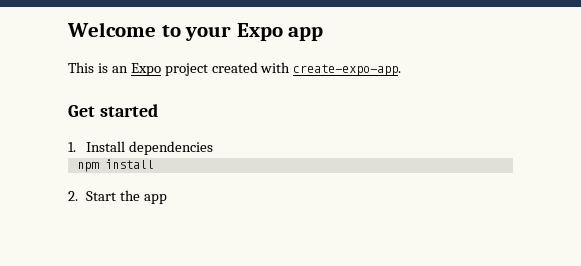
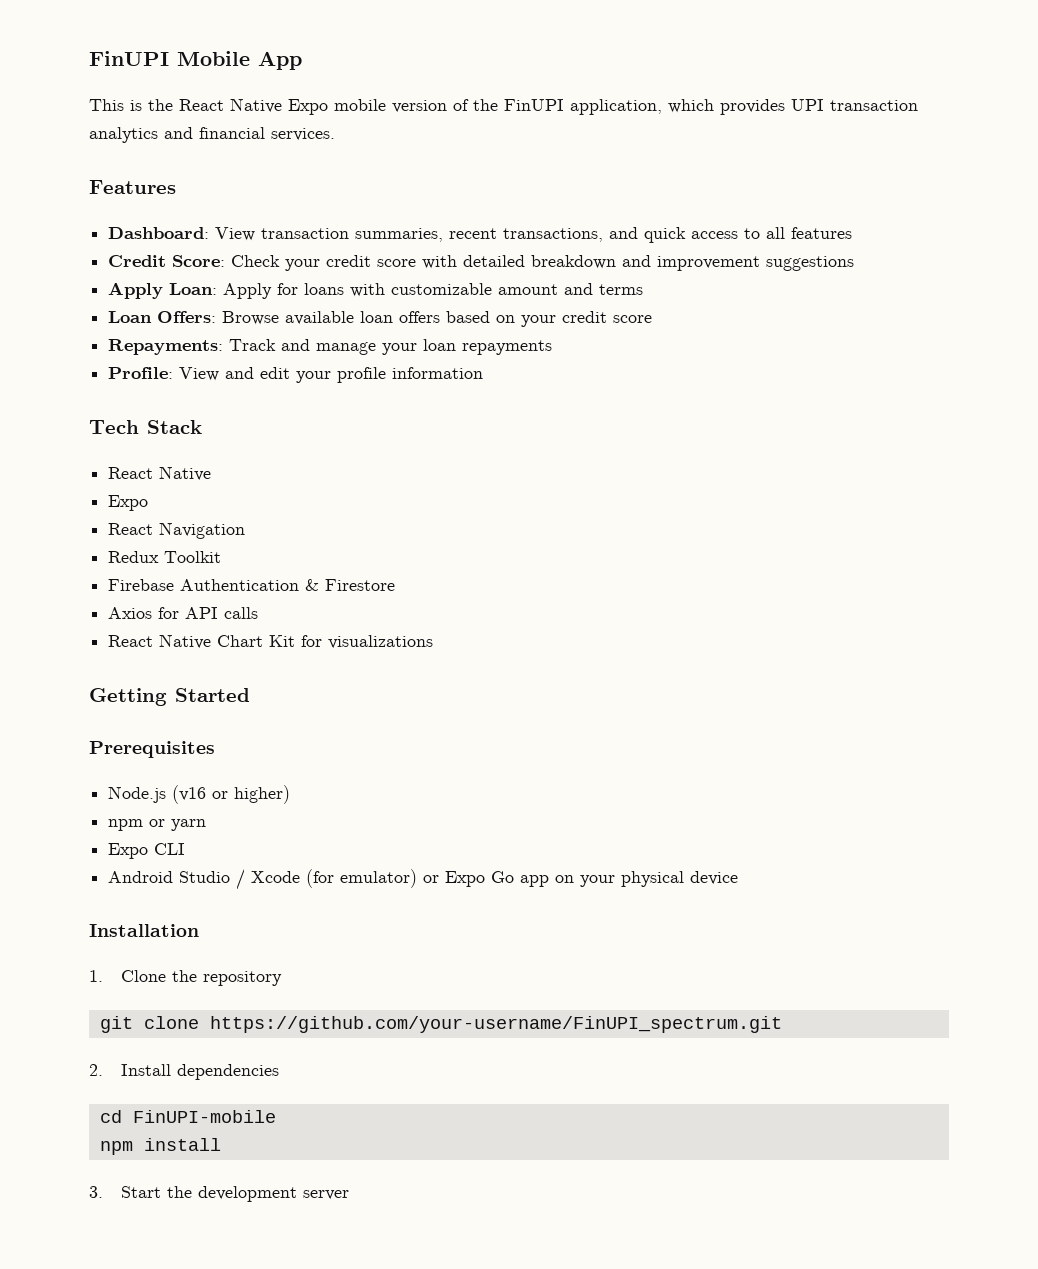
[67,22,324,41] [68,62,402,76] [68,104,158,117] [68,142,76,152] Welcome to your Expo app // This is an Expo project created with create-expo-app. // Get started // 1. -> [89,51,302,70] [89,98,918,115] [89,127,335,143] [89,180,176,194] [108,227,853,243] [108,255,855,271] [108,282,644,299] [108,311,653,327] [108,339,553,355] [108,367,484,383] [89,420,202,434] [108,466,212,481] [108,495,149,511] [108,522,246,539] [108,551,222,563] [108,579,396,591] [108,607,259,619] [108,634,434,649] [89,688,250,706] [89,741,215,758] [108,785,291,804] [108,819,207,831] [108,843,186,859] [108,869,739,890] [89,924,199,937] [89,970,283,986] [99,1016,782,1033] [89,1064,103,1076] FinUPI Mobile App // This is the React Native Expo mobile version of the FinUPI application, which provides UPI transaction analytics and financial services. // Features // Dashboard: View transaction summaries, recent transactions, and quick access to all features // Credit Score: Check your credit score with detailed breakdown and improvement suggestions // Apply Loan: Apply for loans with customizable amount and terms // Loan Offers: Browse available loan offers based on your credit score // Repayments: Track and manage your loan repayments // Profile: View and edit your profile information // Tech Stack // React Native // Expo // React Navigation // Redux Toolkit // Firebase Authentication & Firestore // Axios for API calls // React Native Chart Kit for visualizations // Getting Started // Prerequisites // Node.js (v16 or higher) // npm or yarn // Expo CLI // Android Studio / Xcode (for emulator) or Expo Go app on your physical device // Installation // 1. Clone the repository // git clone https://github.com/your-username/FinUPI_spectrum.git // 2.
(213, 148) none -> [99,1110,276,1123] // cd FinUPI-mobile
[68,191,78,201] 2. -> [89,1186,103,1198] 3.
[143,194,167,204] app -> [198,1186,350,1202] development server

